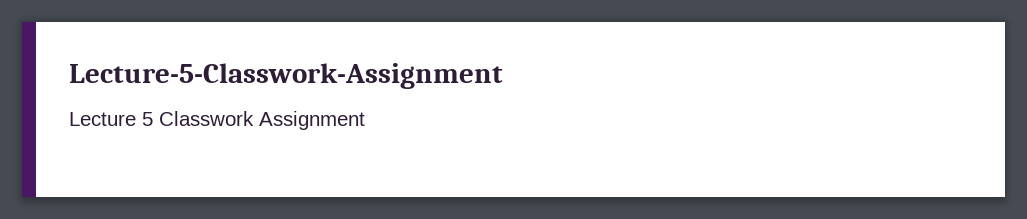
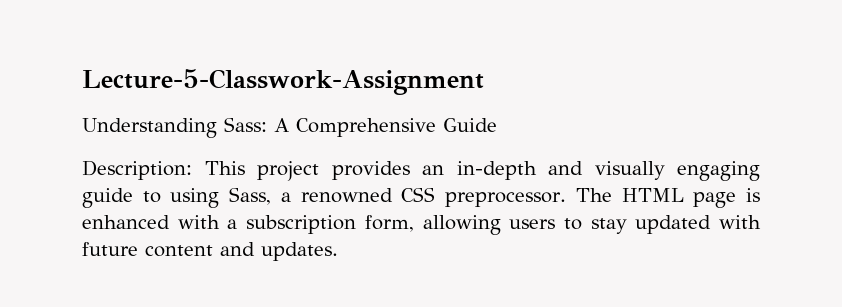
[69,111,365,130] Lecture 5 Classwork Assignment -> [82,117,497,138] [82,160,760,181] [82,187,760,208] [82,215,761,235] [82,242,338,261] Understanding Sass: A Comprehensive Guide // Description: This project provides an in-depth and visually engaging guide to using Sass, a renowned CSS preprocessor. The HTML page is enhanced with a subscription form, allowing users to stay updated with future content and updates.

